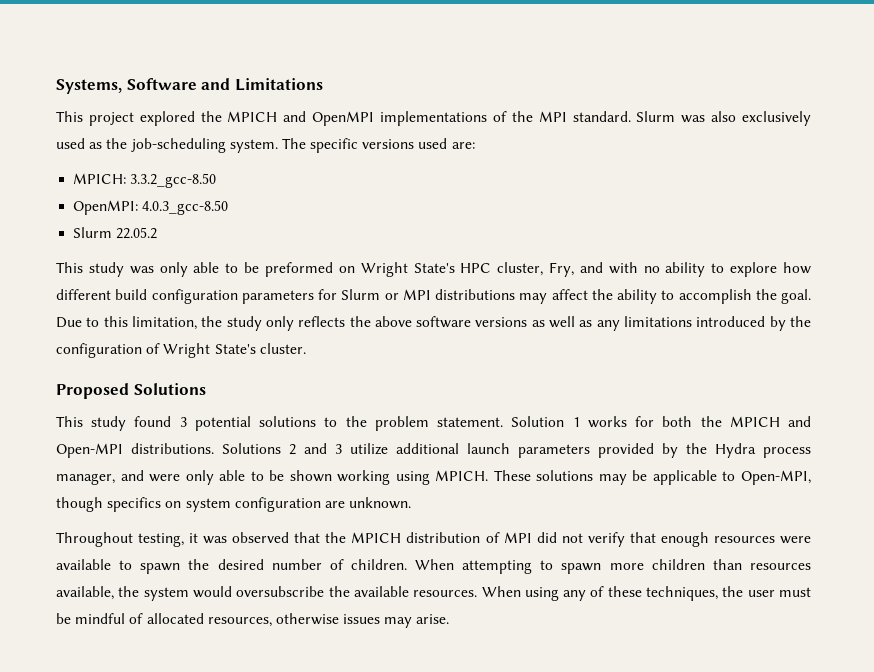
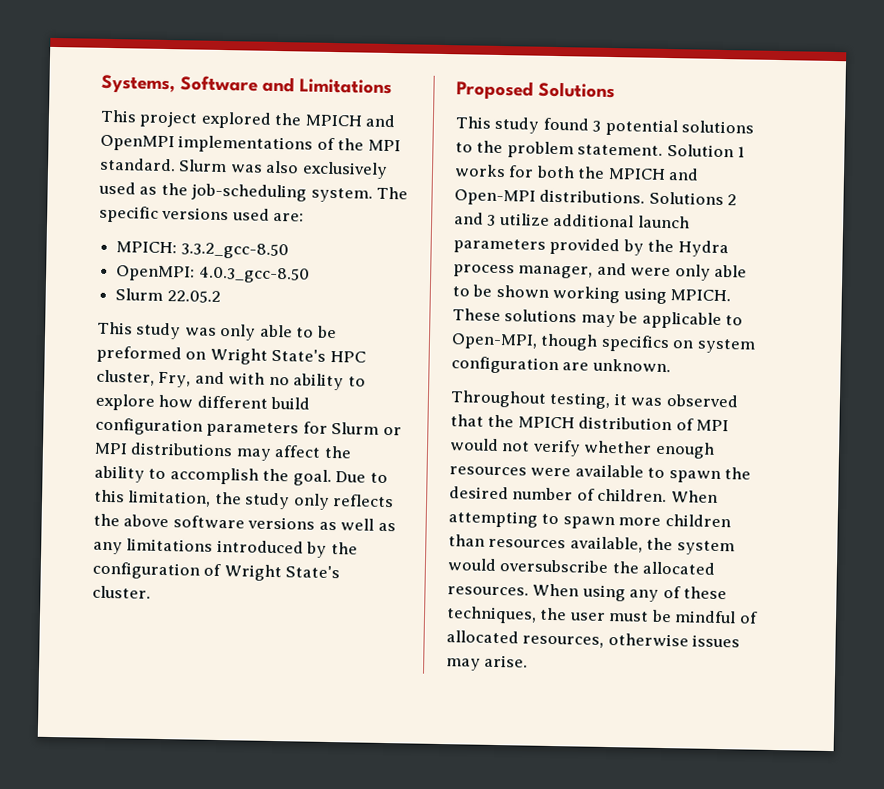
[536,532,557,543] did -> [450,438,499,452] would
[629,532,656,543] that -> [583,440,653,454] whether
[353,586,409,597] available -> [642,561,717,575] allocated

